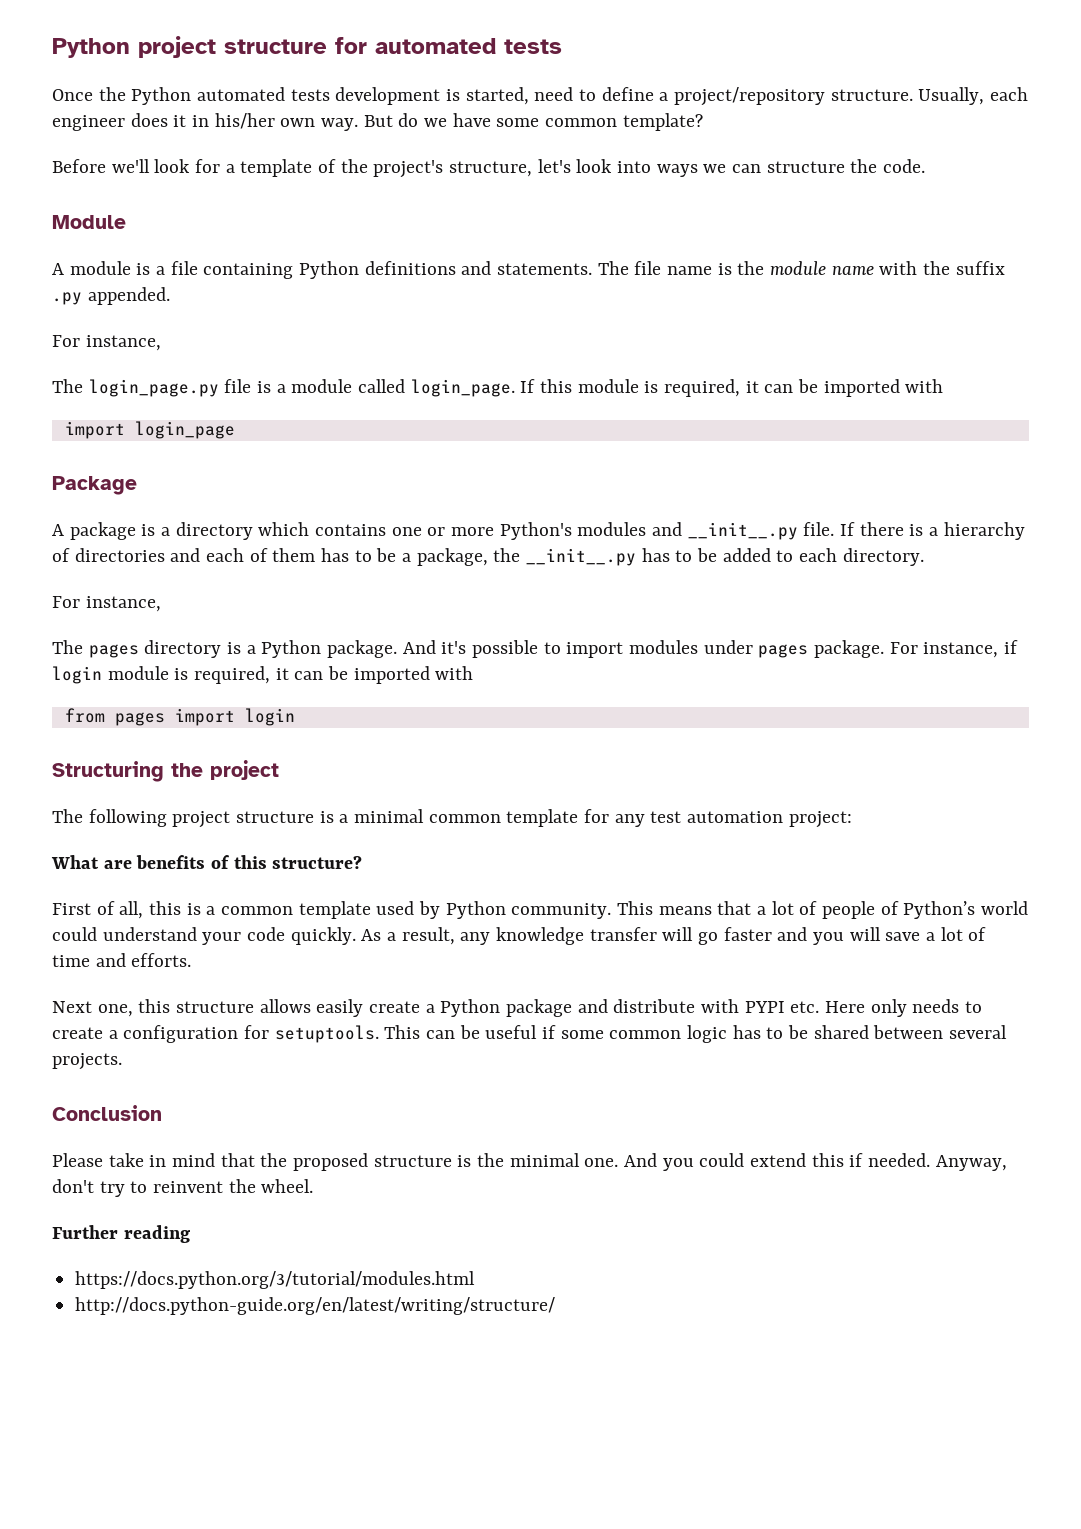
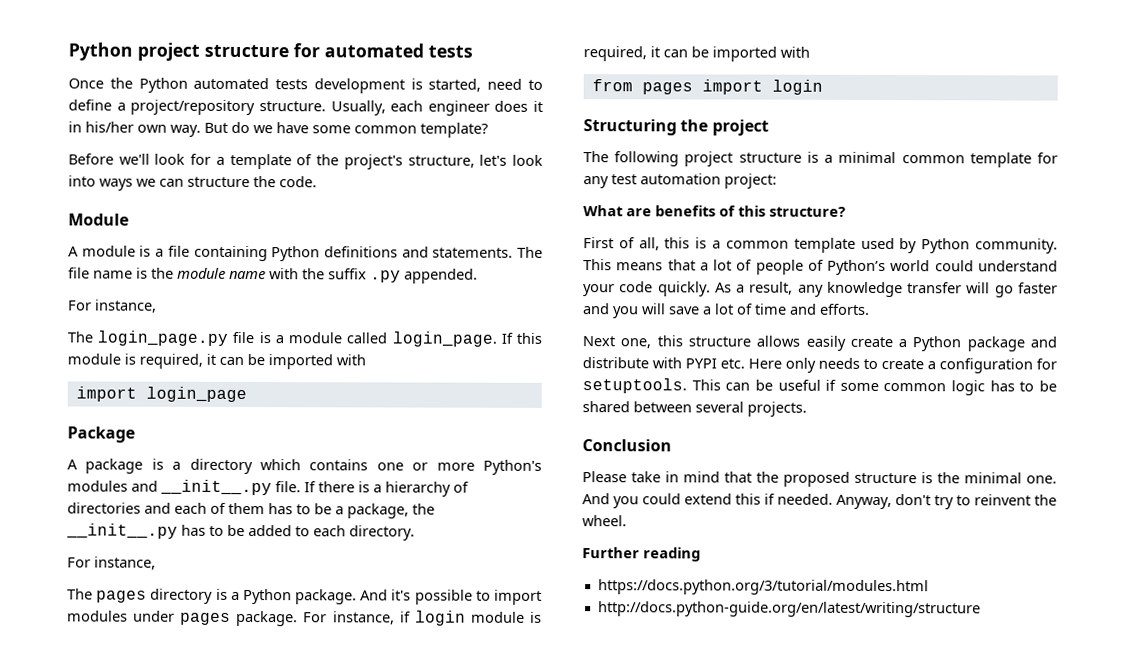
[75,1297,556,1315] http://docs.python-guide.org/en/latest/writing/structure/ -> [597,601,981,618] http://docs.python-guide.org/en/latest/writing/structure

